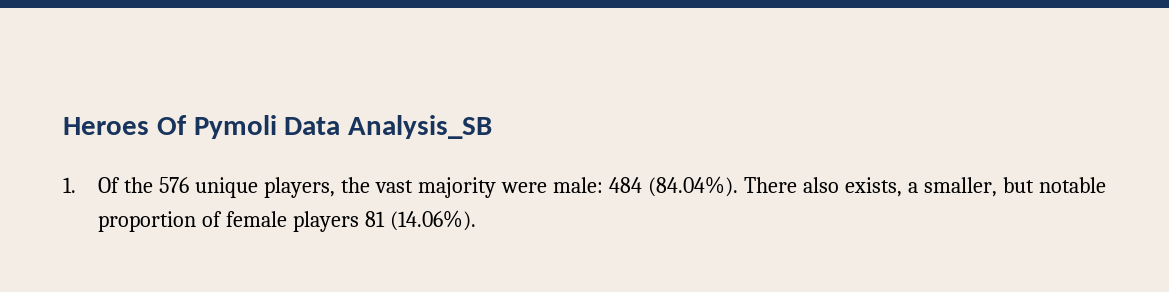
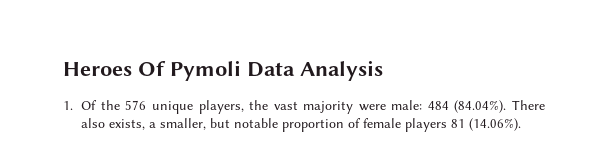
[348,115,493,139] Analysis_SB -> [300,60,383,81] Analysis

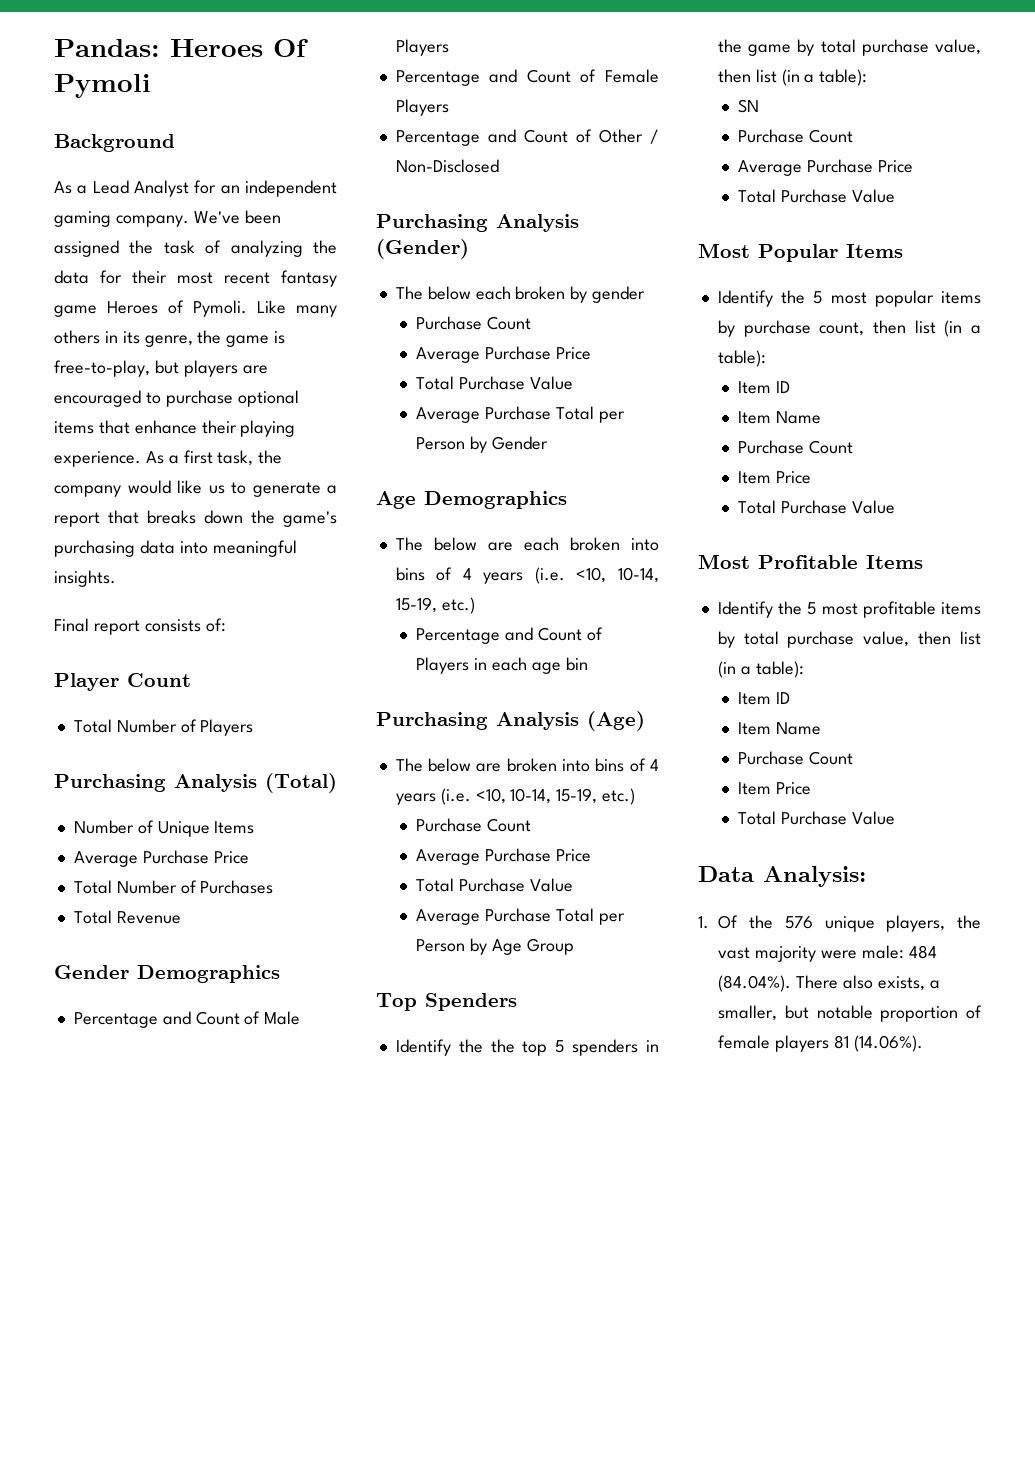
(63, 69) none -> [54,39,160,57] Pandas:
[247,60,383,81] Data Analysis -> [54,134,175,152] [54,180,338,197] [54,210,281,227] [54,240,337,257] [54,270,337,287] [54,300,337,317] [54,330,286,347] [54,360,268,377] [54,390,299,407] [54,420,296,437] [54,450,283,467] [54,480,337,497] [54,510,337,527] [54,540,297,557] [54,570,116,587] [54,618,226,635] [54,673,191,691] [73,719,254,736] [54,773,337,793] [73,820,255,837] [73,850,249,867] [73,880,274,894] [73,910,181,924] [54,965,280,983] [73,1011,301,1028] [395,39,449,56] [395,69,659,86] [395,99,449,116] [395,129,659,146] [395,159,499,173] [376,214,579,232] [376,239,469,259] [395,286,646,303] [416,316,532,330] [416,346,591,363] [416,376,573,390] [416,406,625,423] [416,436,548,453] [376,491,567,509] [395,537,659,551] [395,567,659,584] [395,597,475,614] [416,627,603,644] [416,657,588,674] [376,711,645,731] [395,758,659,772] [395,788,636,805] [416,818,532,832] [416,848,591,865] [416,878,573,892] [416,908,625,925] [416,938,574,955] [376,993,517,1011] [395,1039,659,1056] [717,39,981,56] [717,69,868,86] [738,99,760,113] [738,129,854,143] [738,159,913,176] [738,189,895,203] [698,243,903,262] [717,290,981,307] [717,320,981,337] [717,350,766,367] [738,381,791,394] [738,411,822,424] [738,440,854,454] [738,471,812,484] [738,500,895,514] [698,554,923,569] [717,601,981,618] [717,631,981,648] [717,661,804,678] [738,692,791,705] [738,722,822,735] [738,751,854,765] [738,782,812,795] [738,811,895,825] [698,866,866,887] // Background // As a Lead Analyst for an independent gaming company. We've been assigned the task of analyzing the data for their most recent fantasy game Heroes of Pymoli. Like many others in its genre, the game is free-to-play, but players are encouraged to purchase optional items that enhance their playing experience. As a first task, the company would like us to generate a report that breaks down the game's purchasing data into meaningful insights. // Final report consists of: // Player Count // Total Number of Players // Purchasing Analysis (Total) // Number of Unique Items // Average Purchase Price // Total Number of Purchases // Total Revenue // Gender Demographics // Percentage and Count of Male Players // Percentage and Count of Female Players // Percentage and Count of Other / Non-Disclosed // Purchasing Analysis (Gender) // The below each broken by gender // Purchase Count // Average Purchase Price // Total Purchase Value // Average Purchase Total per Person by Gender // Age Demographics // The below are each broken into bins of 4 years (i.e. <10, 10-14, 15-19, etc.) // Percentage and Count of Players in each age bin // Purchasing Analysis (Age) // The below are broken into bins of 4 years (i.e. <10, 10-14, 15-19, etc.) // Purchase Count // Average Purchase Price // Total Purchase Value // Average Purchase Total per Person by Age Group // Top Spenders // Identify the the top 5 spenders in the game by total purchase value, then list (in a table): // SN // Purchase Count // Average Purchase Price // Total Purchase Value // Most Popular Items // Identify the 5 most popular items by purchase count, then list (in a table): // Item ID // Item Name // Purchase Count // Item Price // Total Purchase Value // Most Profitable Items // Identify the 5 most profitable items by total purchase value, then list (in a table): // Item ID // Item Name // Purchase Count // Item Price // Total Purchase Value // Data Analysis:

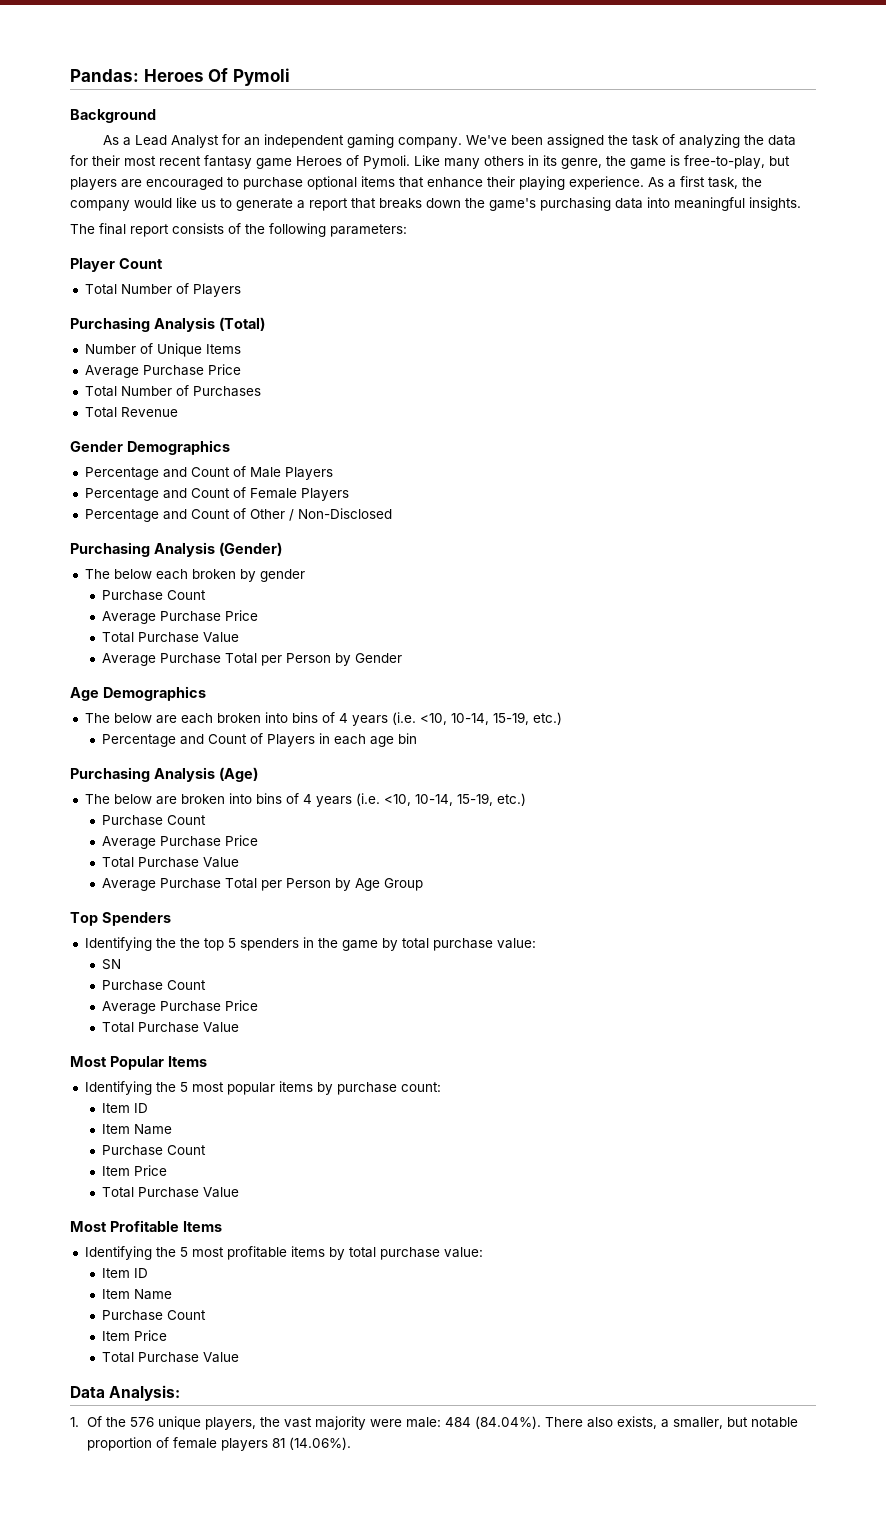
[54,618,226,635] Final report consists of: -> [70,223,407,237] The final report consists of the following parameters:
[395,1039,451,1056] Identify -> [84,937,152,951] Identifying
[935,39,981,55] [717,69,868,86] value, then list (in a table): -> [496,938,536,949] value:
[717,290,773,307] Identify -> [84,1081,152,1095] Identifying
[819,320,981,337] [717,350,766,367] count, then list (in a table): -> [400,1082,441,1092] count:
[717,601,773,618] Identify -> [84,1246,152,1260] Identifying
[863,631,981,647] [717,661,804,678] value, then list (in a table): -> [443,1247,483,1258] value:

